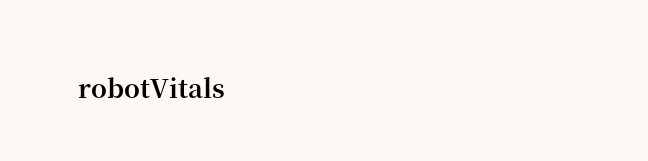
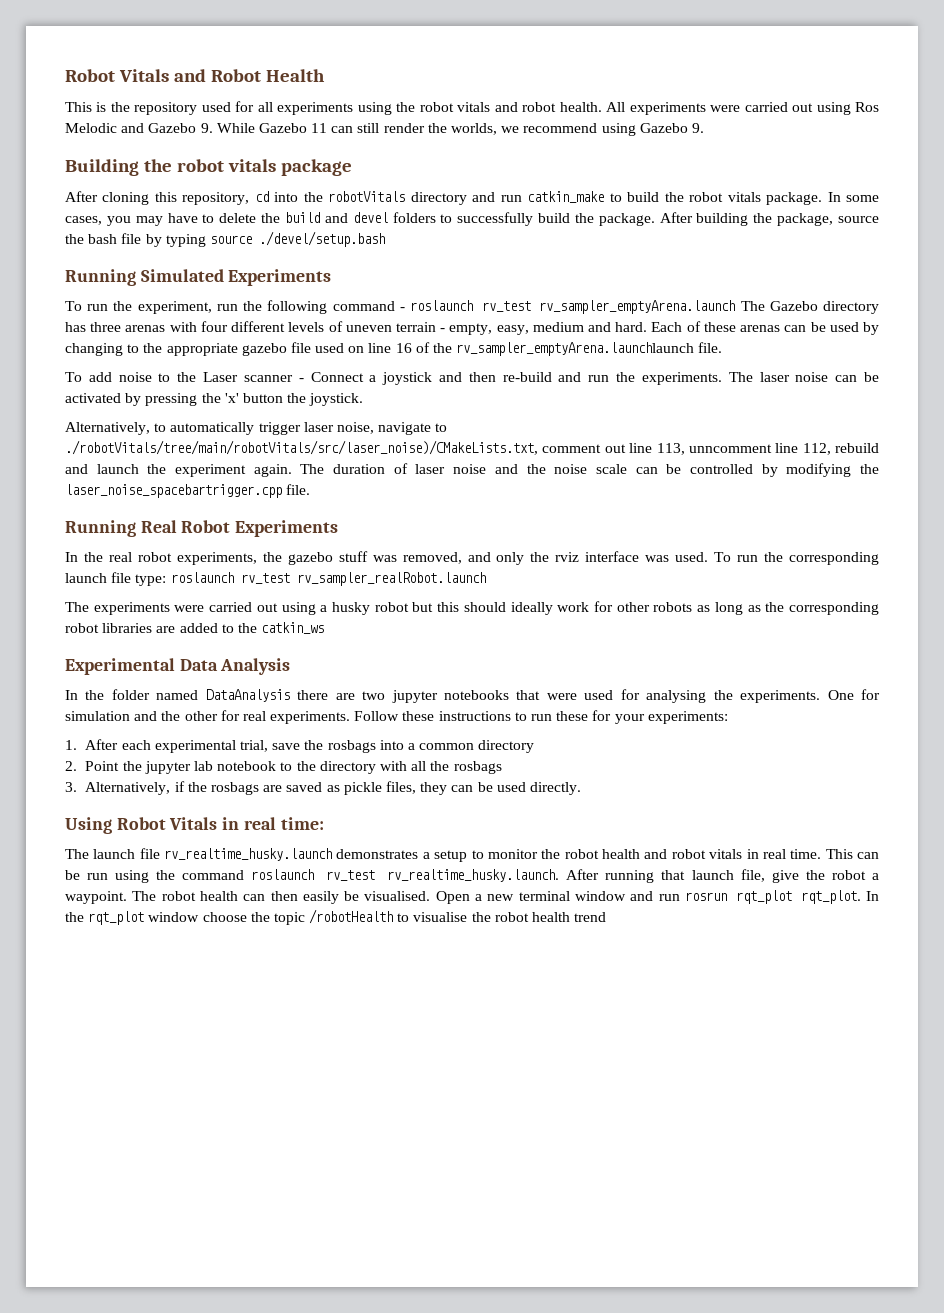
[78,77,225,98] robotVitals -> [65,69,325,82] [65,101,880,115] [65,123,704,136] [65,159,352,176] [65,191,880,205] [65,212,880,226] [65,231,385,247] [65,269,332,286] [65,300,879,314] [65,321,880,335] [65,342,723,356] [65,372,880,385] [65,393,364,406] [65,422,448,435] [65,440,879,455] [65,463,880,477] [65,484,311,498] [65,520,339,537] [65,551,880,565] [65,572,486,586] [65,601,879,615] [65,622,325,634] [65,658,291,675] [65,689,881,703] [65,710,728,724] [65,739,535,753] [65,761,502,774] [65,781,581,795] [65,817,324,834] [65,848,879,862] [65,869,879,883] [65,890,880,904] [65,909,607,925] Robot Vitals and Robot Health // This is the repository used for all experiments using the robot vitals and robot health. All experiments were carried out using Ros Melodic and Gazebo 9. While Gazebo 11 can still render the worlds, we recommend using Gazebo 9. // Building the robot vitals package // After cloning this repository, cd into the robotVitals directory and run catkin_make to build the robot vitals package. In some cases, you may have to delete the build and devel folders to successfully build the package. After building the package, source the bash file by typing source ./devel/setup.bash // Running Simulated Experiments // To run the experiment, run the following command - roslaunch rv_test rv_sampler_emptyArena.launch The Gazebo directory has three arenas with four different levels of uneven terrain - empty, easy, medium and hard. Each of these arenas can be used by changing to the appropriate gazebo file used on line 16 of the rv_sampler_emptyArena.launchlaunch file. // To add noise to the Laser scanner - Connect a joystick and then re-build and run the experiments. The laser noise can be activated by pressing the 'x' button the joystick. // Alternatively, to automatically trigger laser noise, navigate to ./robotVitals/tree/main/robotVitals/src/laser_noise)/CMakeLists.txt, comment out line 113, unncomment line 112, rebuild and launch the experiment again. The duration of laser noise and the noise scale can be controlled by modifying the laser_noise_spacebartrigger.cpp file. // Running Real Robot Experiments // In the real robot experiments, the gazebo stuff was removed, and only the rviz interface was used. To run the corresponding launch file type: roslaunch rv_test rv_sampler_realRobot.launch // The experiments were carried out using a husky robot but this should ideally work for other robots as long as the corresponding robot libraries are added to the catkin_ws // Experimental Data Analysis // In the folder named DataAnalysis there are two jupyter notebooks that were used for analysing the experiments. One for simulation and the other for real experiments. Follow these instructions to run these for your experiments: // 1. After each experimental trial, save the rosbags into a common directory // 2. Point the jupyter lab notebook to the directory with all the rosbags // 3. Alternatively, if the rosbags are saved as pickle files, they can be used directly. // Using Robot Vitals in real time: // The launch file rv_realtime_husky.launch demonstrates a setup to monitor the robot health and robot vitals in real time. This can be run using the command roslaunch rv_test rv_realtime_husky.launch. After running that launch file, give the robot a waypoint. The robot health can then easily be visualised. Open a new terminal window and run rosrun rqt_plot rqt_plot. In the rqt_plot window choose the topic /robotHealth to visualise the robot health trend

